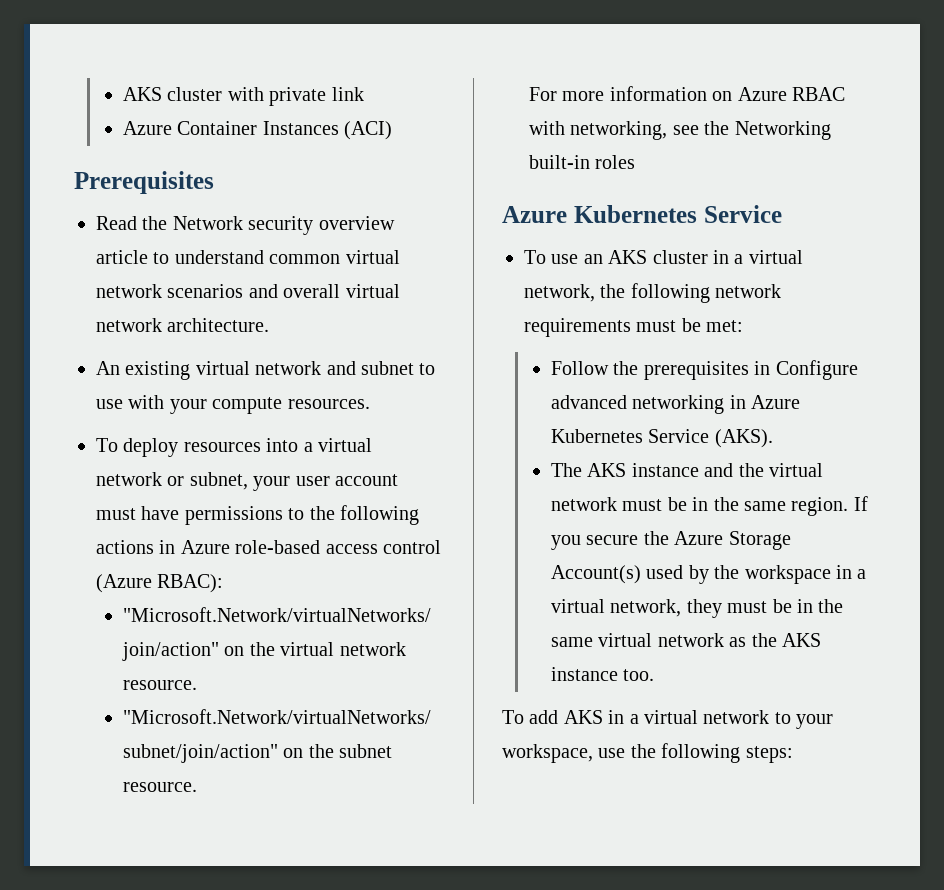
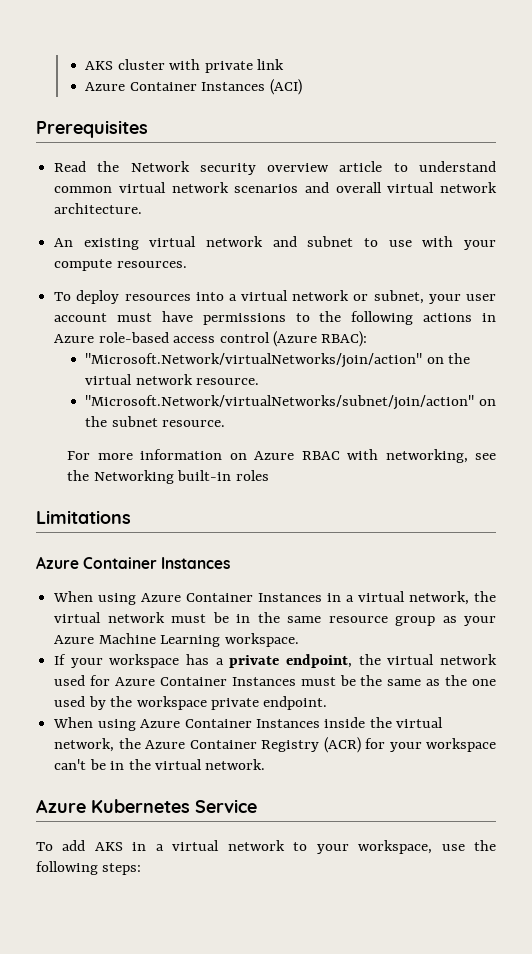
[502,205,782,223] [524,250,708,264] // Azure Kubernetes Service // To use an AKS cluster -> [36,510,131,524] [36,556,231,569] [53,591,323,605] // Limitations // Azure Container Instances // When using Azure Container Instances
[630,283,782,303] [524,318,744,337] [551,360,858,380] [551,395,801,414] [551,429,773,448] [551,463,764,477] following network requirements must be met: // Follow the prerequisites in Configure advanced networking in Azure Kubernetes Service (AKS). // The AKS instance and the -> (497, 596) none
[791,496,868,516] [551,531,791,550] [551,565,867,584] [551,599,844,618] [551,633,822,647] [551,667,655,681] region. If you secure the Azure Storage Account(s) used by the workspace in a virtual network, they must be in the same virtual network as the AKS instance too. -> [328,616,497,626] [54,633,299,647] [54,654,497,668] [54,675,496,686] [54,696,328,710] [53,717,444,731] [54,737,496,753] [54,759,266,770] [36,799,257,813] resource group as your Azure Machine Learning workspace. // If your workspace has a private endpoint, the virtual network used for Azure Container Instances must be the same as the one used by the workspace private endpoint. // When using Azure Container Instances inside the virtual network, the Azure Container Registry (ACR) for your workspace can't be in the virtual network. // Azure Kubernetes Service

